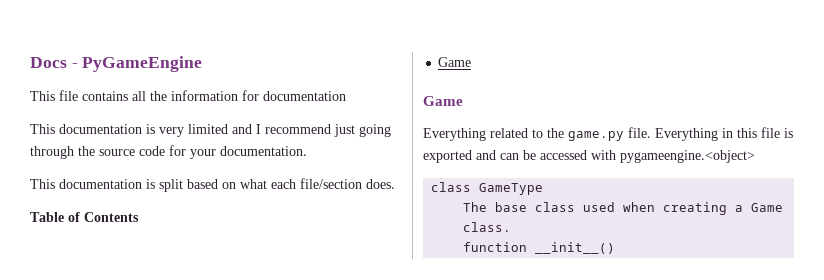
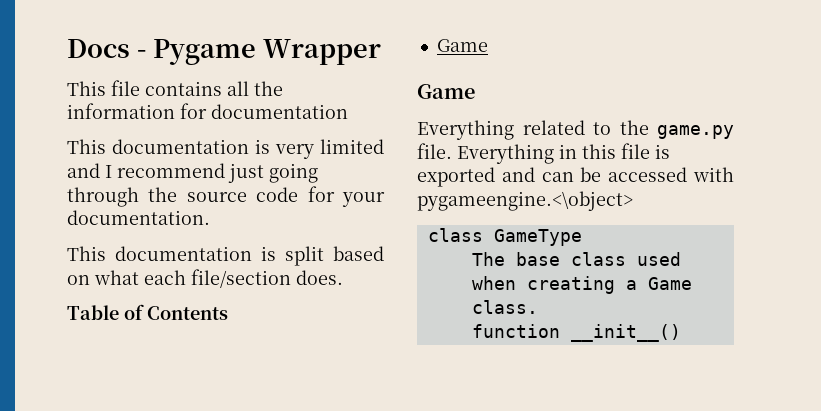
[82,56,203,72] PyGameEngine -> [152,39,381,65] Pygame Wrapper
[620,150,755,163] pygameengine.<object> -> [417,191,633,211] pygameengine.<\object>

